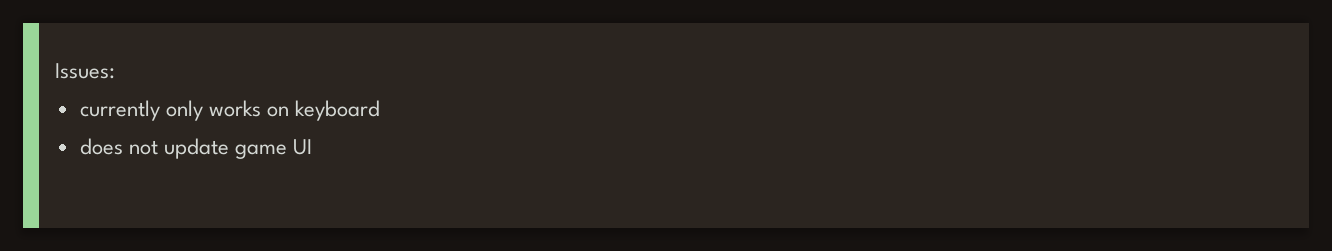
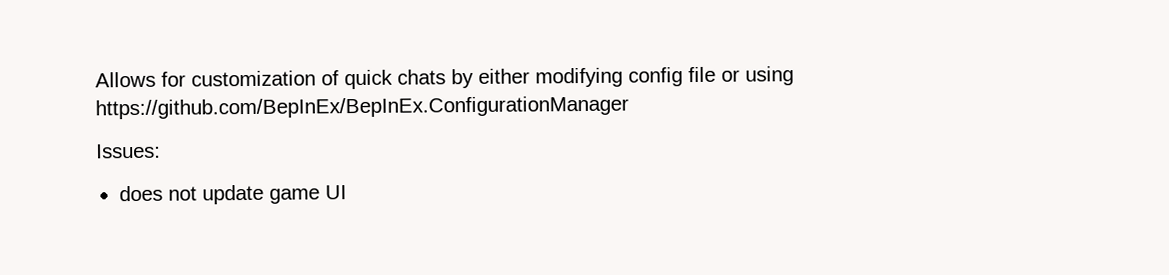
[55,63,115,79] [79,100,381,121] Issues: // currently only works on keyboard -> [95,66,794,90] [95,95,629,120] [96,143,161,159] Allows for customization of quick chats by either modifying config file or using https://github.com/BepInEx/BepInEx.ConfigurationManager // Issues:

